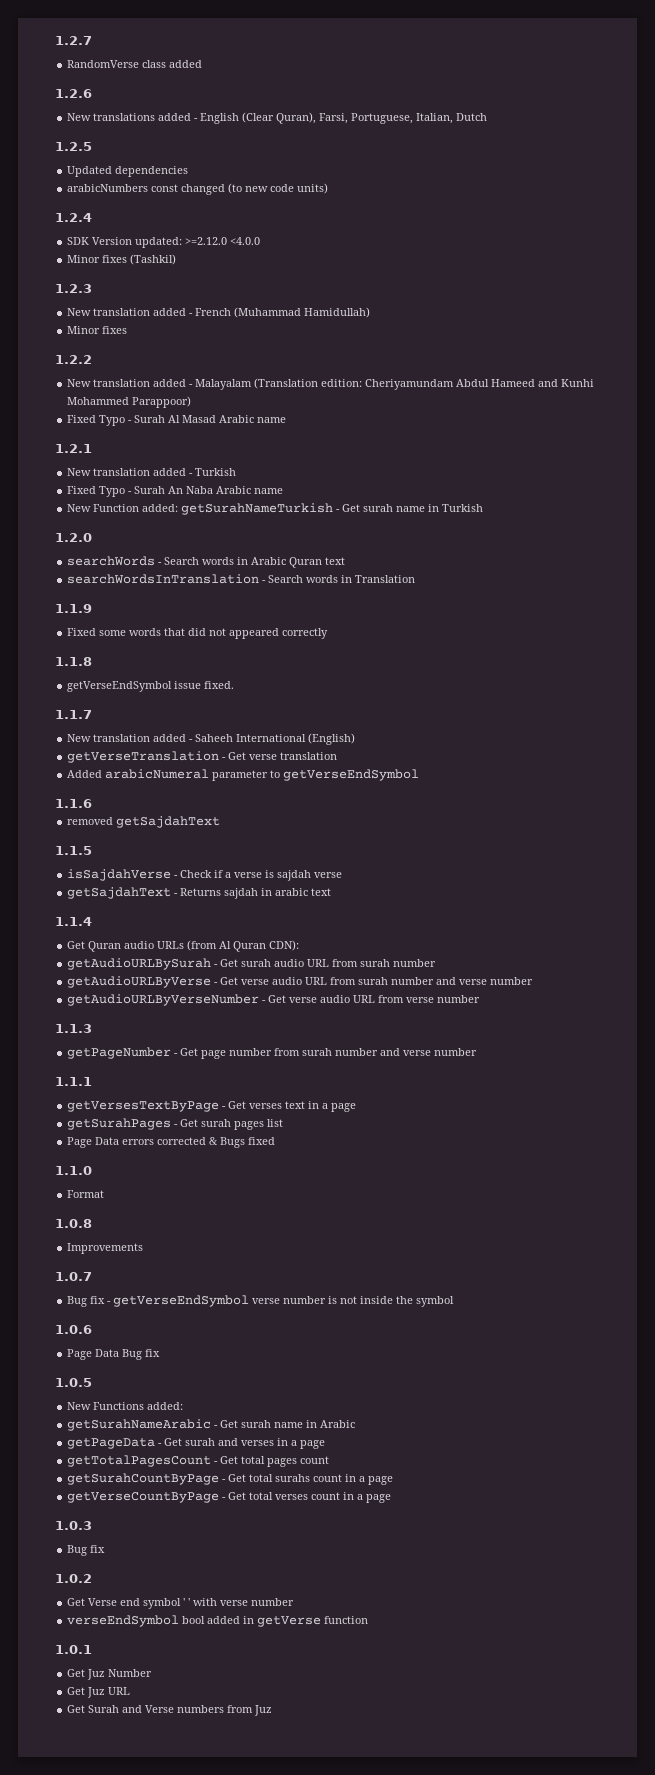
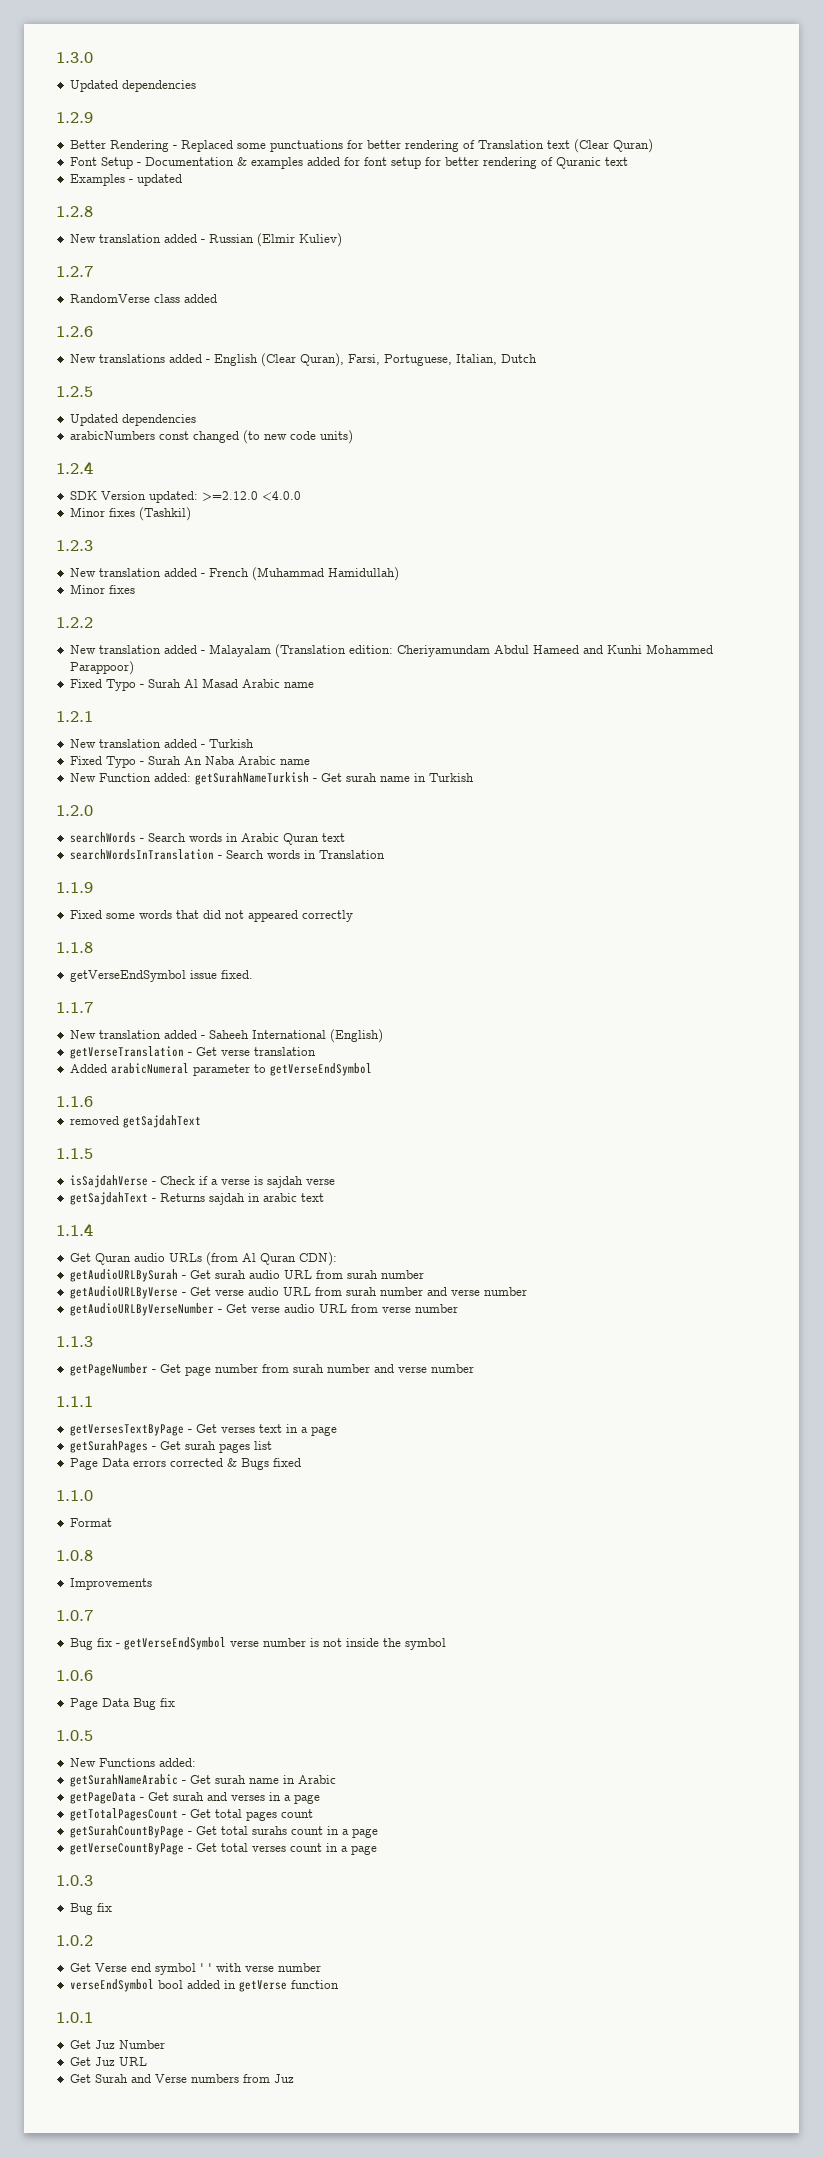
(55, 40) none -> [56,52,93,63] [69,80,196,92] [56,112,93,123] [69,139,653,153] [69,157,628,169] [69,174,182,186] [56,206,93,217] [69,233,342,247] 1.3.0 // Updated dependencies // 1.2.9 // Better Rendering - Replaced some punctuations for better rendering of Translation text (Clear Quran) // Font Setup - Documentation & examples added for font setup for better rendering of Quranic text // Examples - updated // 1.2.8 // New translation added - Russian (Elmir Kuliev) //

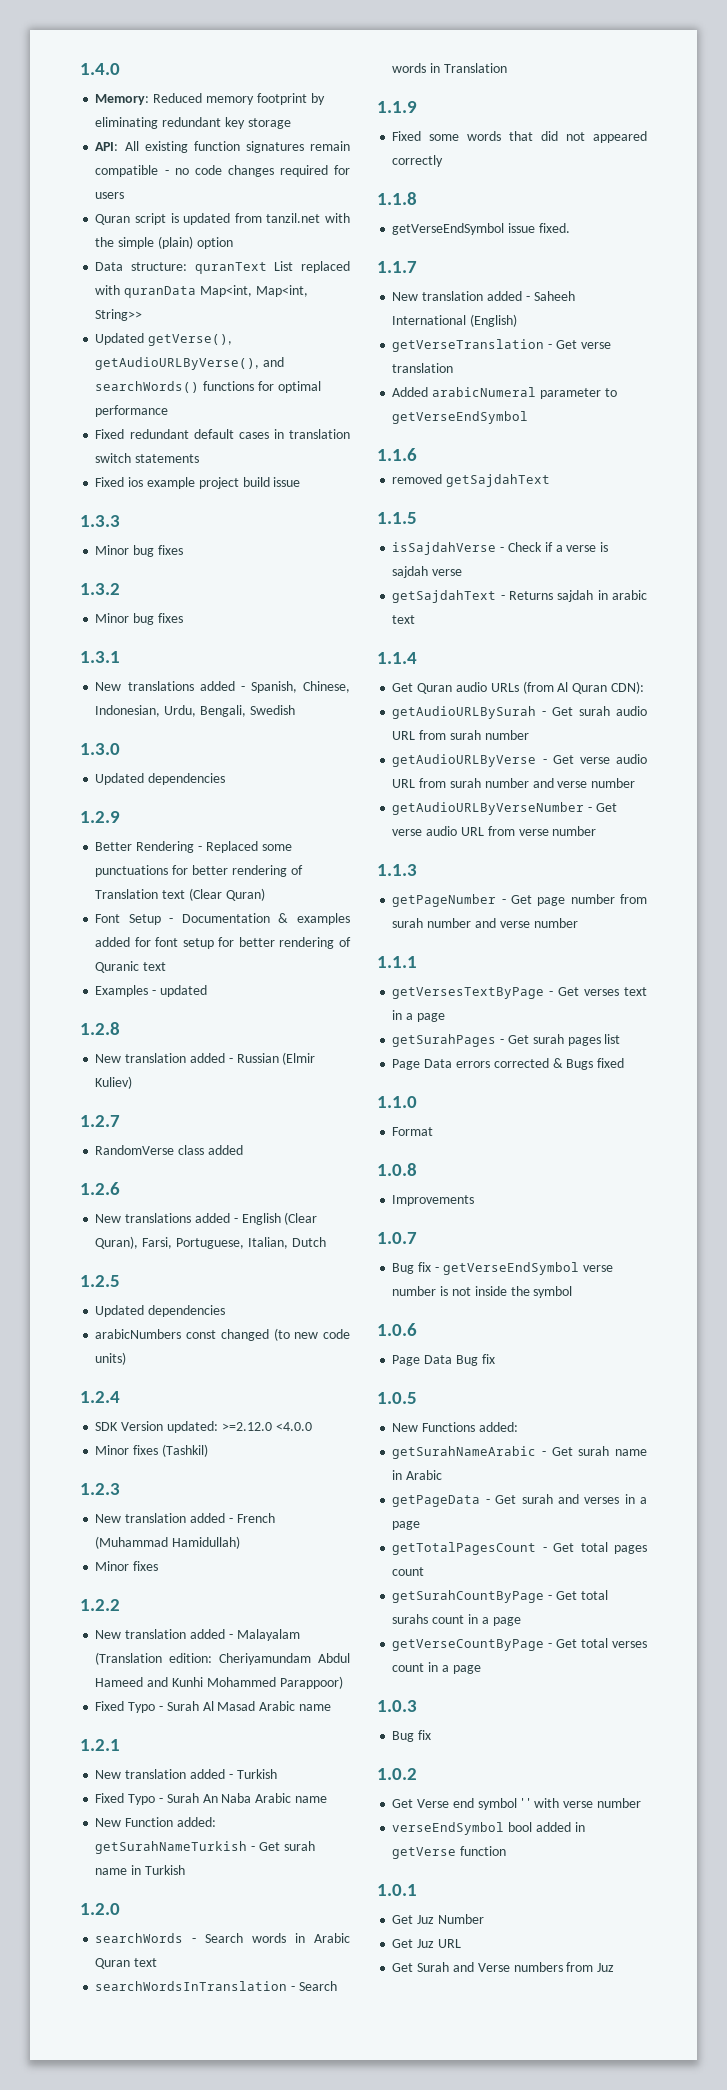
(56, 57) none -> [80,63,120,75] [95,93,325,105] [95,117,291,129] [95,141,350,153] [95,165,350,177] [95,192,125,199] [95,213,350,225] [95,236,233,249] [95,261,350,274] [95,285,308,298] [95,309,143,321] [95,333,233,346] [95,357,285,370] [95,381,321,393] [95,405,169,417] [95,429,350,439] [95,453,200,463] [95,477,301,489] [80,515,120,527] [95,545,183,557] [80,583,120,595] [95,613,183,625] [80,651,120,663] [95,681,350,693] [95,705,295,717] 1.4.0 // Memory: Reduced memory footprint by eliminating redundant key storage // API: All existing function signatures remain compatible - no code changes required for users // Quran script is updated from tanzil.net with the simple (plain) option // Data structure: quranText List replaced with quranData Map<int, Map<int, String>> // Updated getVerse(), getAudioURLByVerse(), and searchWords() functions for optimal performance // Fixed redundant default cases in translation switch statements // Fixed ios example project build issue // 1.3.3 // Minor bug fixes // 1.3.2 // Minor bug fixes // 1.3.1 // New translations added - Spanish, Chinese, Indonesian, Urdu, Bengali, Swedish //

